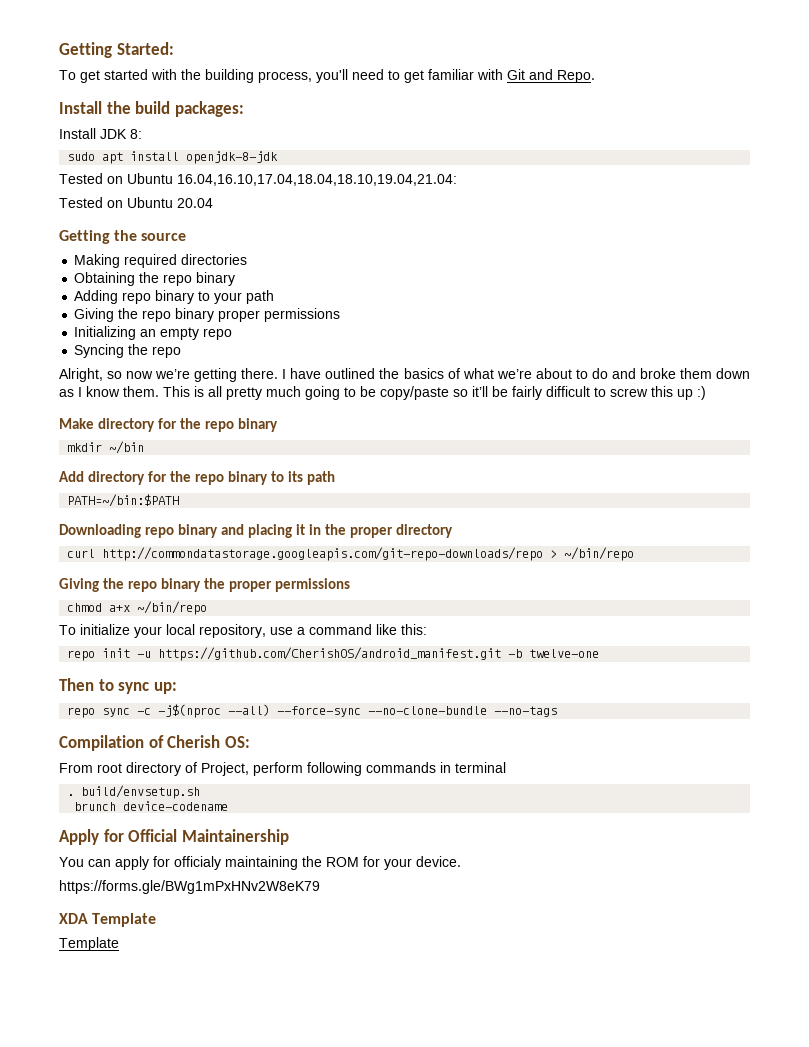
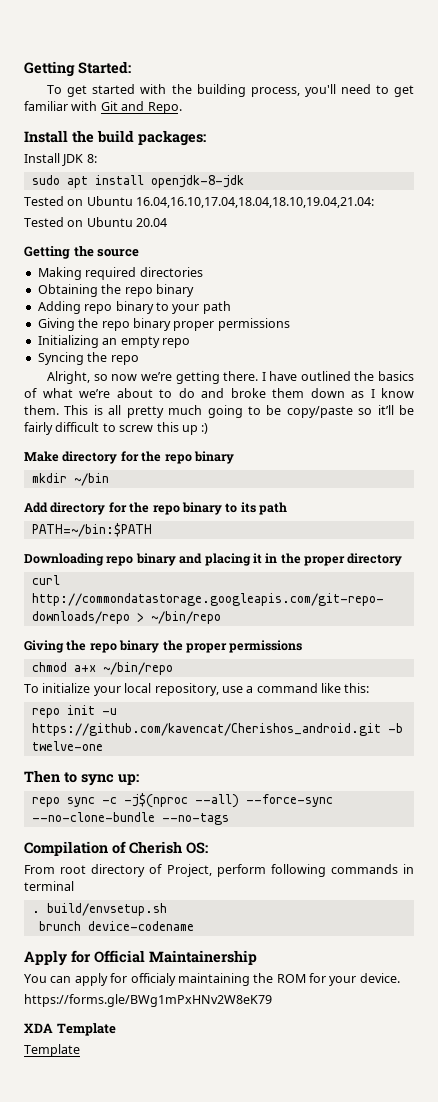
[158,647,502,661] https://github.com/CherishOS/android_manifest.git -> [31,723,381,736] https://github.com/kavencat/Cherishos_android.git

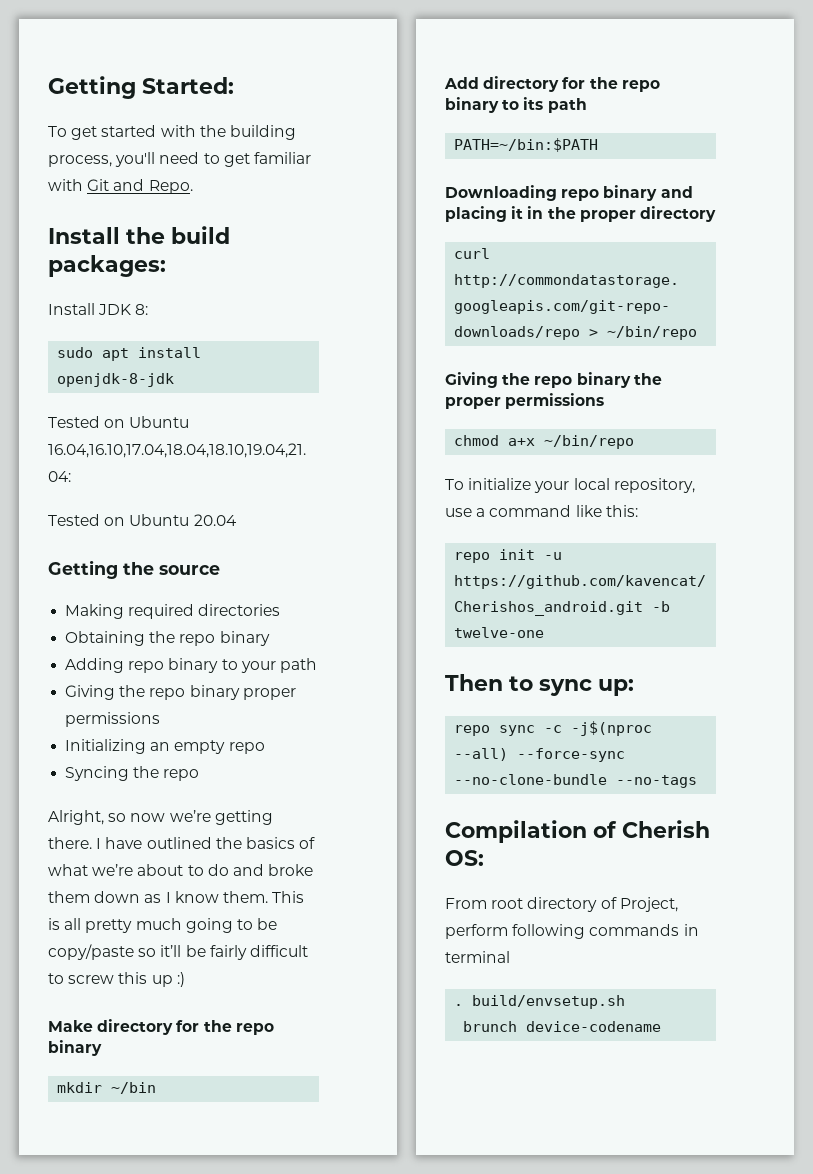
[24,950,257,966] [24,973,400,986] [24,994,272,1007] [24,1023,116,1036] [24,1044,80,1057] // Apply for Official Maintainership // You can apply for officialy maintaining the ROM for your device. // https://forms.gle/BWg1mPxHNv2W8eK79 // XDA Template // Template -> (662, 1026) none

